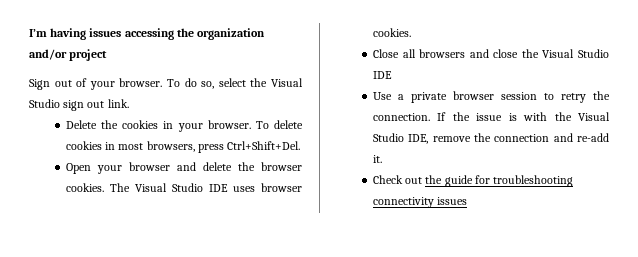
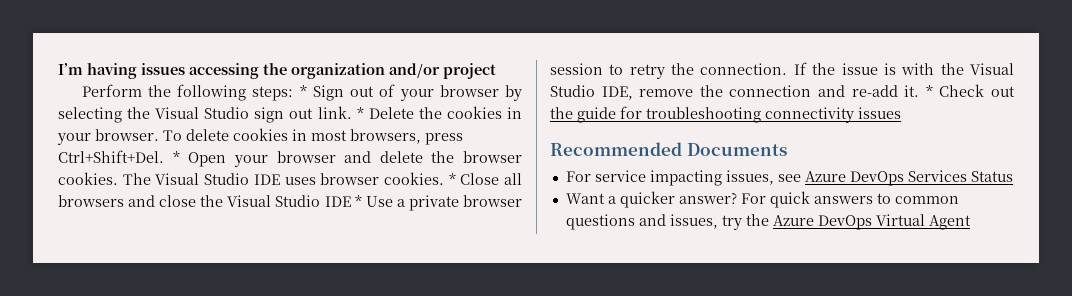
[29,78,246,90] Sign out of your browser. To do so, select -> [81,84,522,101] [58,107,122,123] Perform the following steps: * Sign out of your browser by selecting
(129, 103) // -> [356,107,364,119] *
(301, 145) // -> [172,151,180,163] *
(411, 32) // -> [448,173,456,185] *
(392, 75) // -> [354,195,362,207] *
(382, 159) // -> [925,85,933,97] *
(468, 201) none -> [550,142,787,156] [565,170,1013,186] [565,191,959,208] [565,214,971,230] // Recommended Documents // For service impacting issues, see Azure DevOps Services Status // Want a quicker answer? For quick answers to common questions and issues, try the Azure DevOps Virtual Agent

